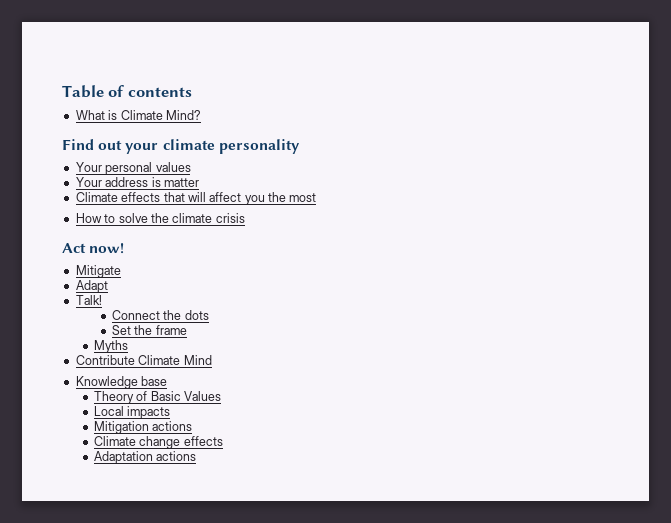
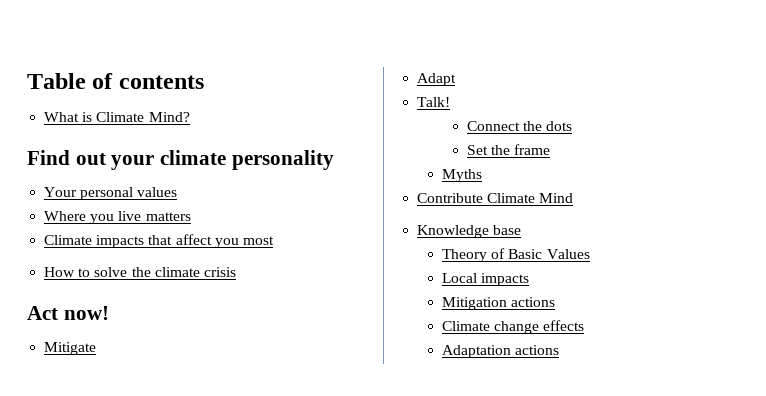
[75,177,199,187] [75,192,206,202] Your address is matter // Climate effects that will -> [44,211,191,224] [44,235,173,248] Where you live matters // Climate impacts that
[268,192,286,202] the -> (239, 243) none

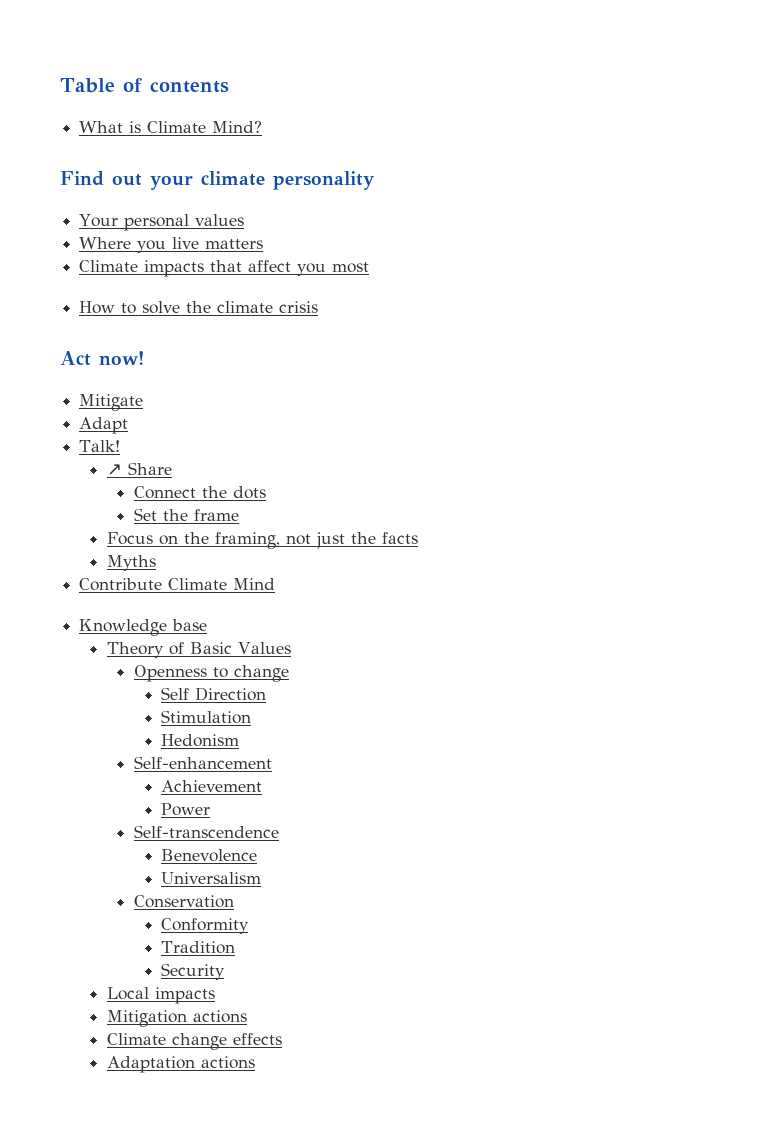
(451, 102) none -> [106,462,172,475] // ↗ Share
(551, 149) none -> [106,532,418,549] // Focus on the framing, not just the facts
(590, 254) none -> [134,665,290,682] [161,687,267,701] [161,710,252,724] [161,734,240,747] [134,756,273,769] [161,780,263,792] [161,803,211,816] [134,825,280,838] [161,849,258,862] [161,872,262,884] [134,895,235,908] [161,918,250,934] [161,941,236,954] [161,963,226,980] // Openness to change // Self Direction // Stimulation // Hedonism // Self-enhancement // Achievement // Power // Self-transcendence // Benevolence // Universalism // Conservation // Conformity // Tradition // Security

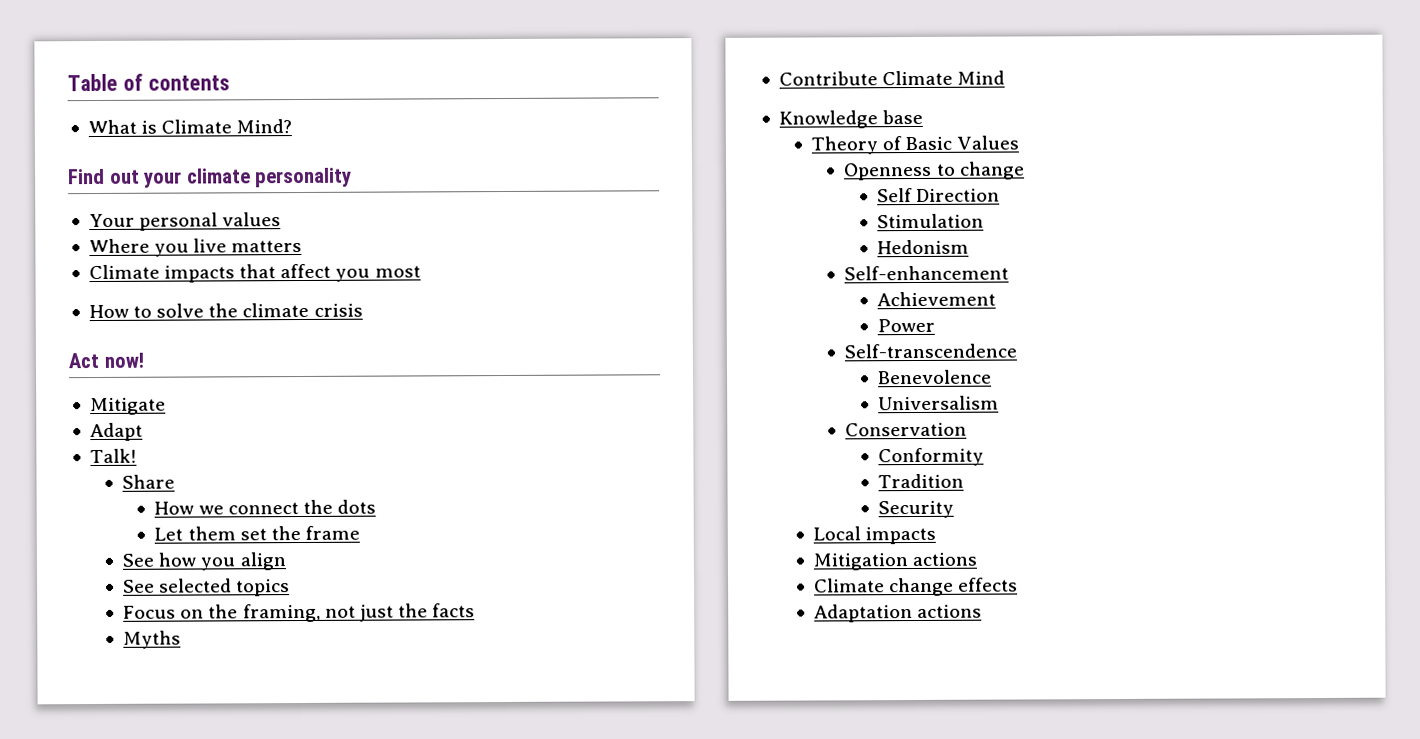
[106,464,122,475] ↗ -> (137, 456) none
[134,486,197,499] Connect -> [154,501,299,515] How we connect
[134,508,158,521] Set -> [154,526,267,541] Let them set
(240, 515) none -> [122,552,286,571] [123,578,291,597] // See how you align // See selected topics

